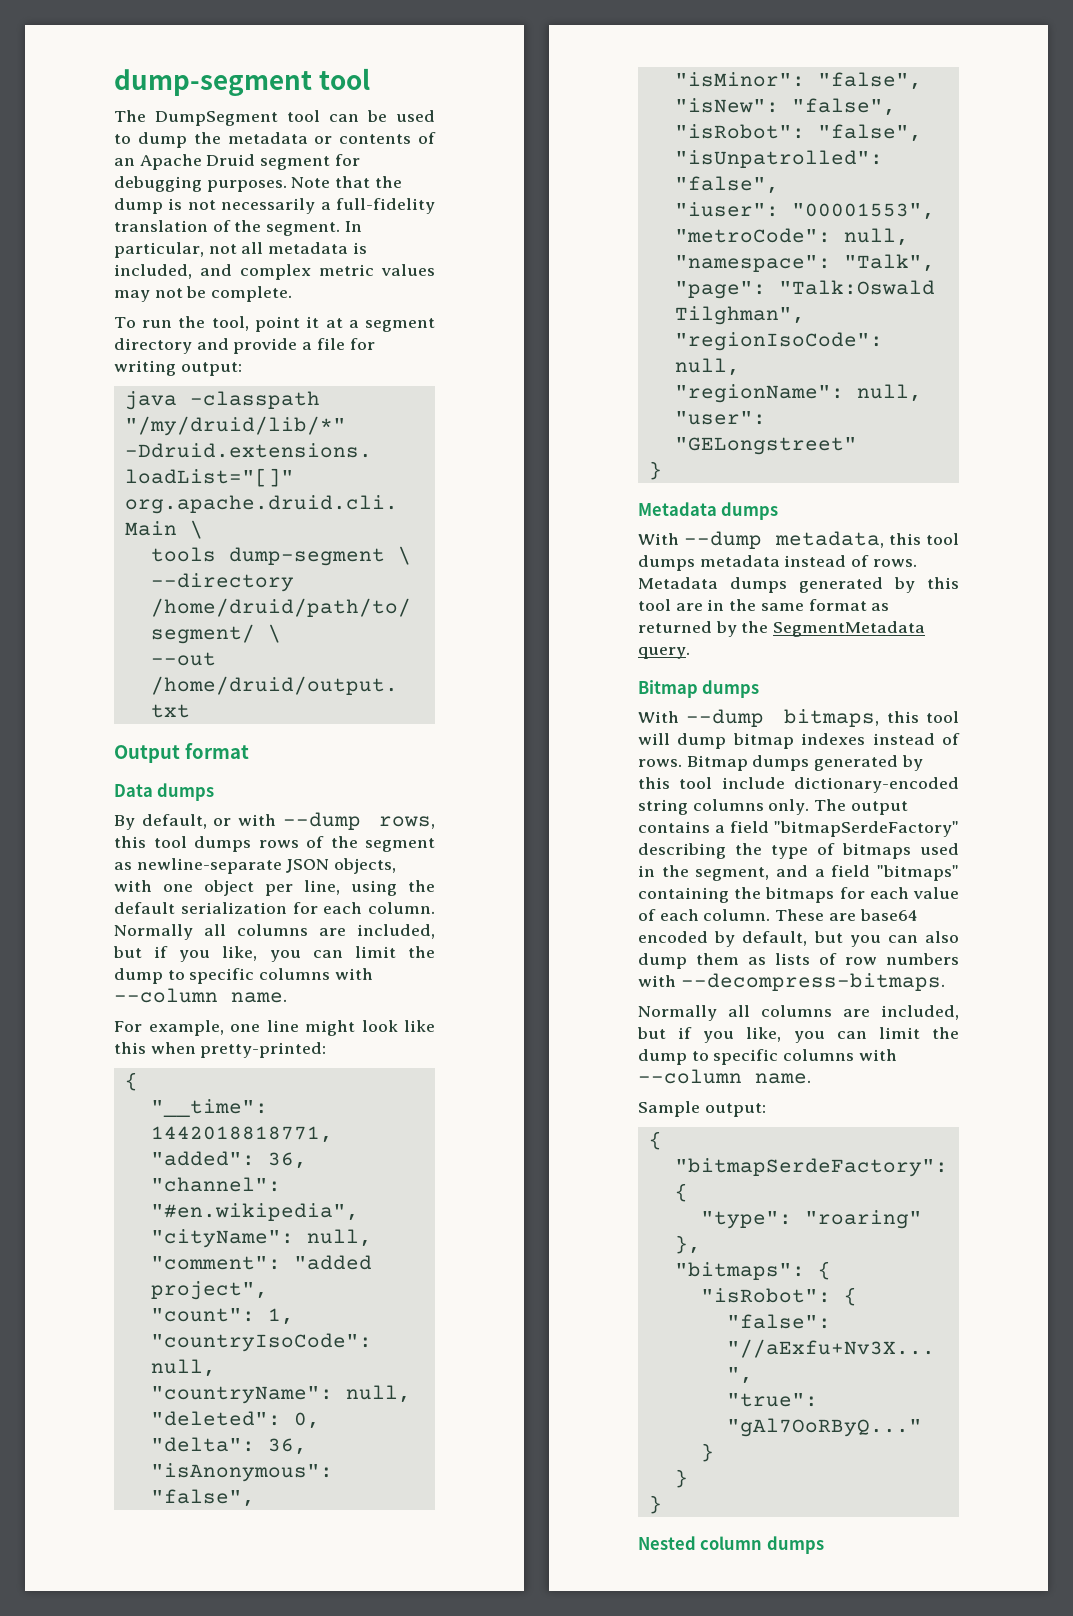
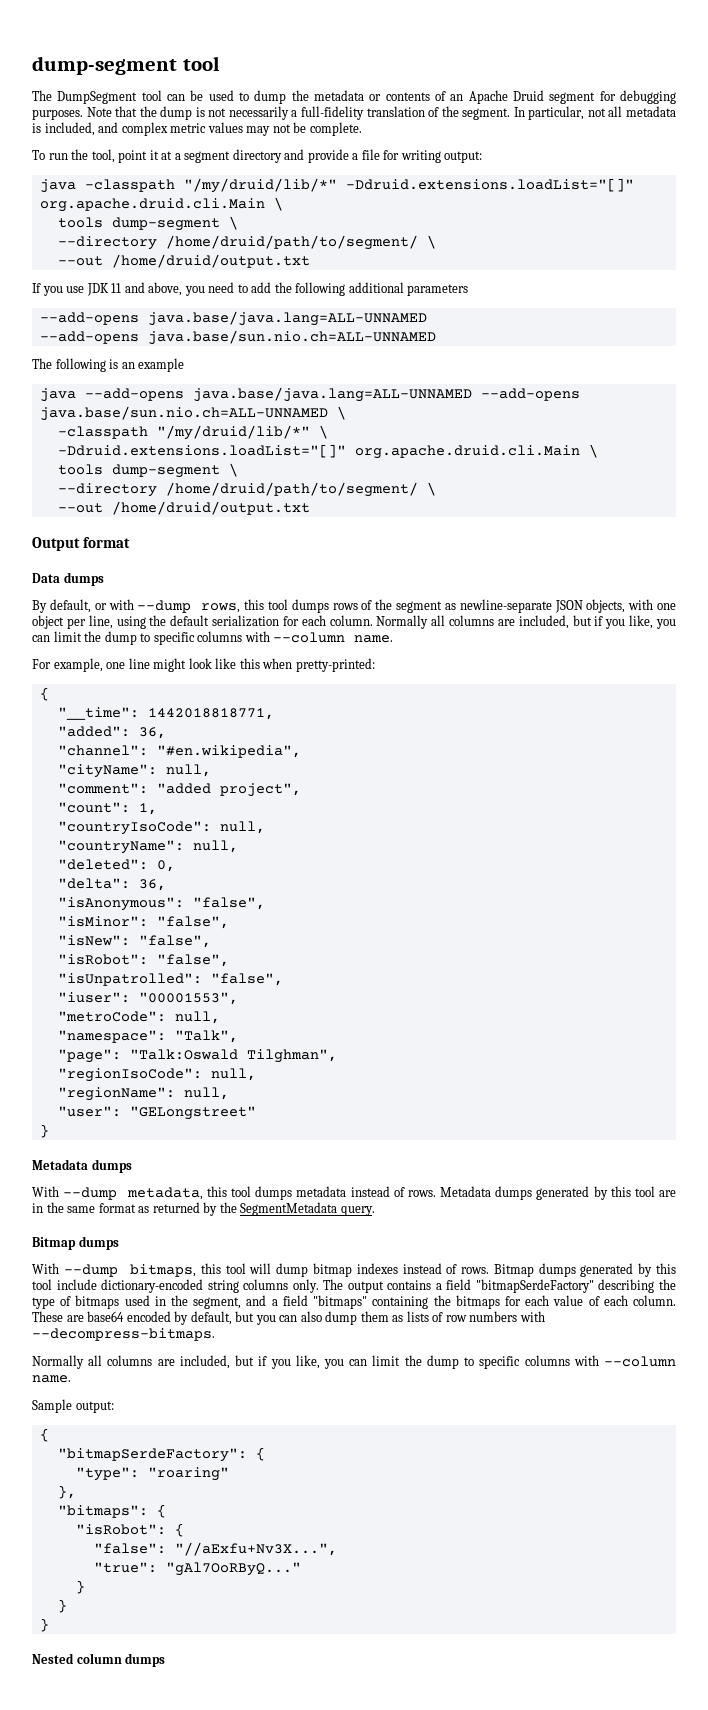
(190, 711) none -> [32,282,469,296] [39,311,427,326] [39,330,436,345] [32,358,185,372] [39,387,580,402] [39,406,346,421] [57,425,328,440] [57,444,598,459] [57,463,238,478] [57,482,436,497] [57,501,310,515] // If you use JDK 11 and above, you need to add the following additional parameters // --add-opens java.base/java.lang=ALL-UNNAMED // --add-opens java.base/sun.nio.ch=ALL-UNNAMED // The following is an example // java --add-opens java.base/java.lang=ALL-UNNAMED --add-opens java.base/sun.nio.ch=ALL-UNNAMED \ // -classpath "/my/druid/lib/*" \ // -Ddruid.extensions.loadList="[]" org.apache.druid.cli.Main \ // tools dump-segment \ // --directory /home/druid/path/to/segment/ \ // --out /home/druid/output.txt

